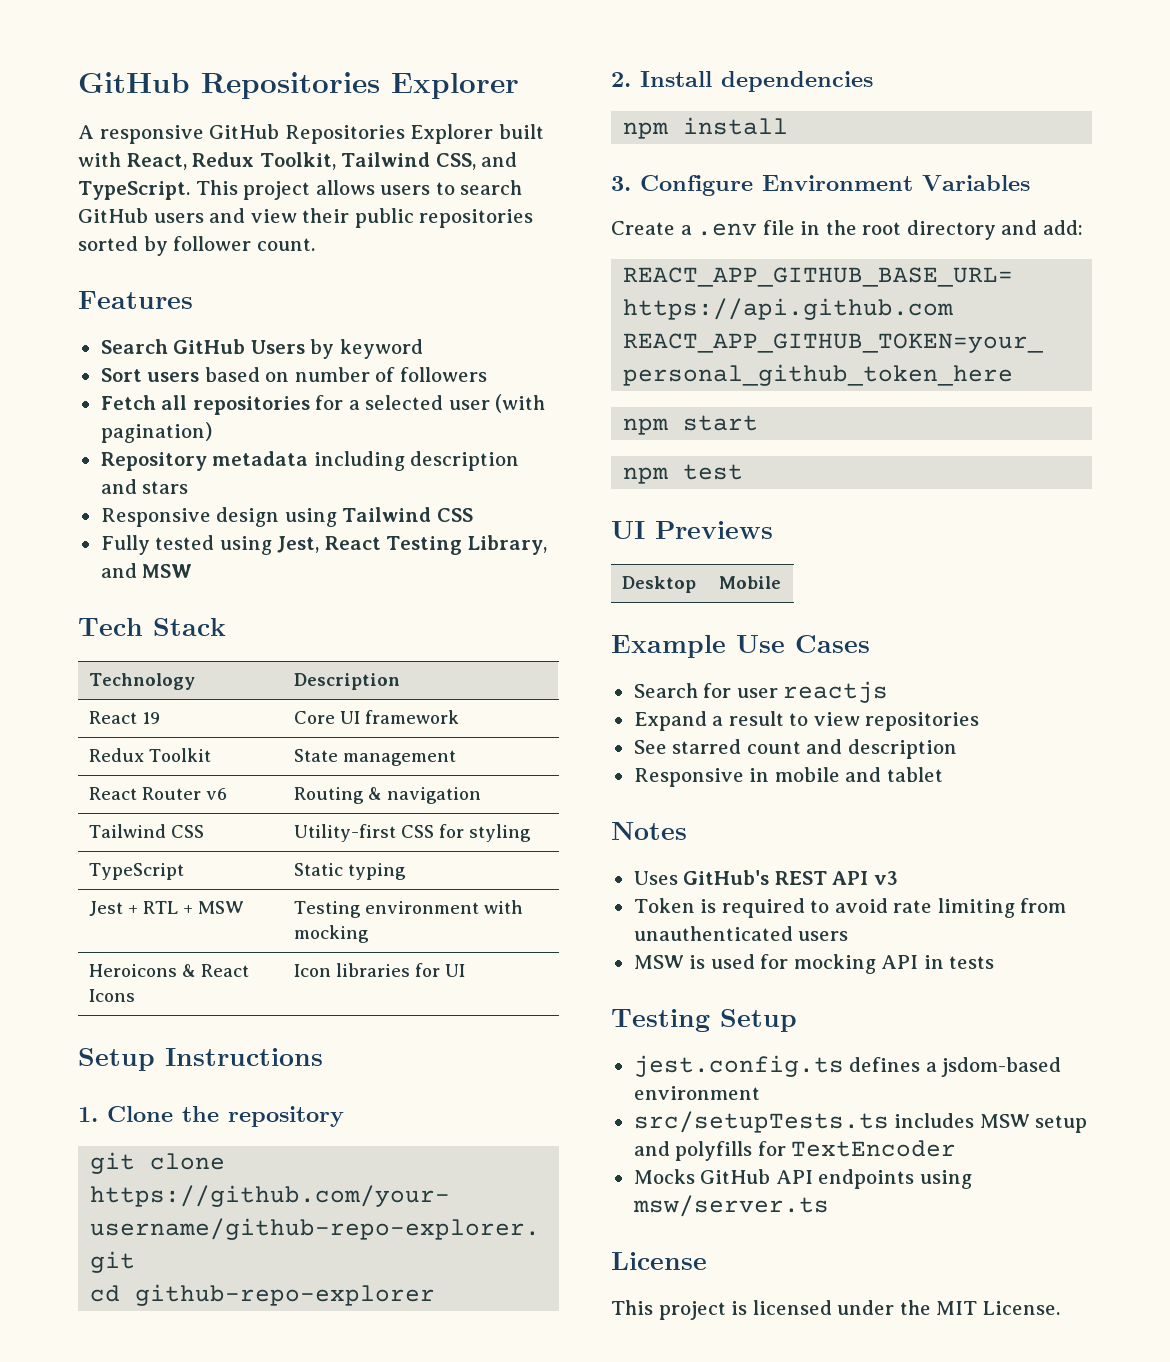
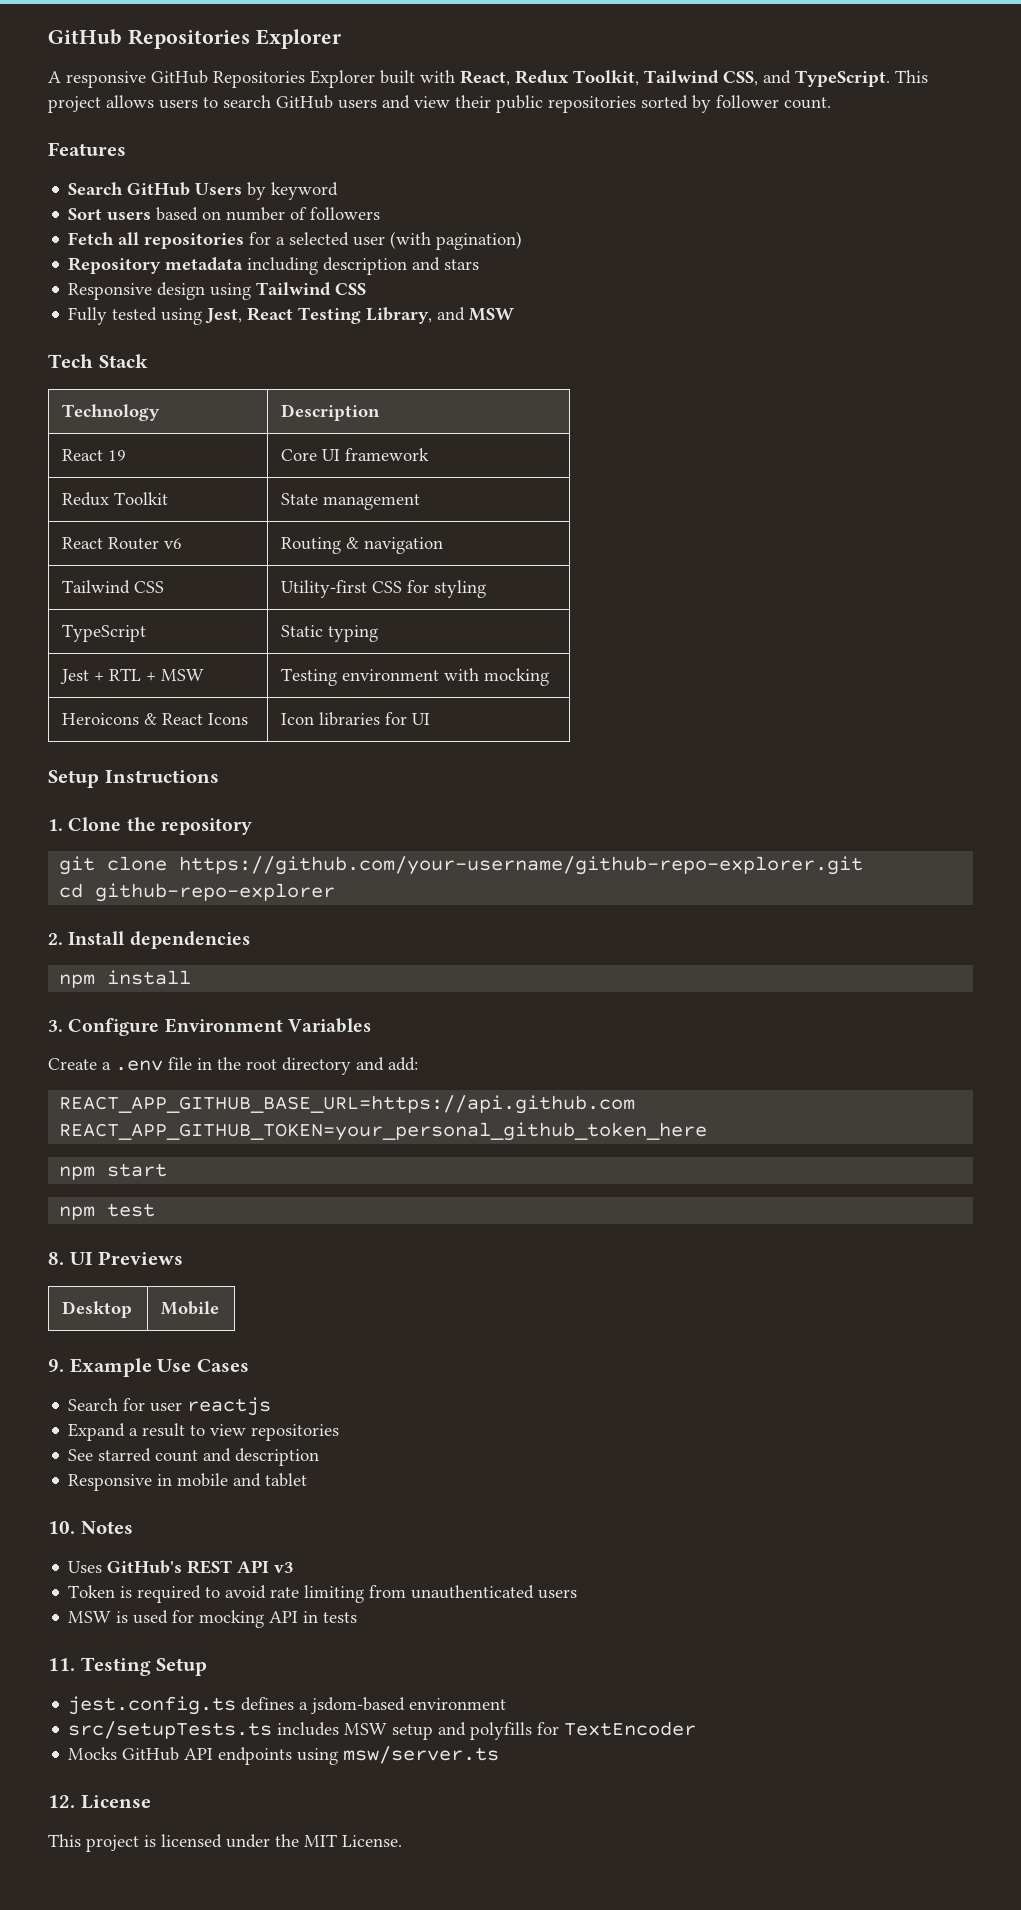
(744, 472) none -> [48,1252,64,1265] 8.
(782, 582) none -> [48,1359,64,1372] 9.
(943, 774) none -> [48,1521,75,1534] 10.
(995, 962) none -> [48,1658,75,1671] 11.
(829, 1206) none -> [48,1795,75,1808] 12.

